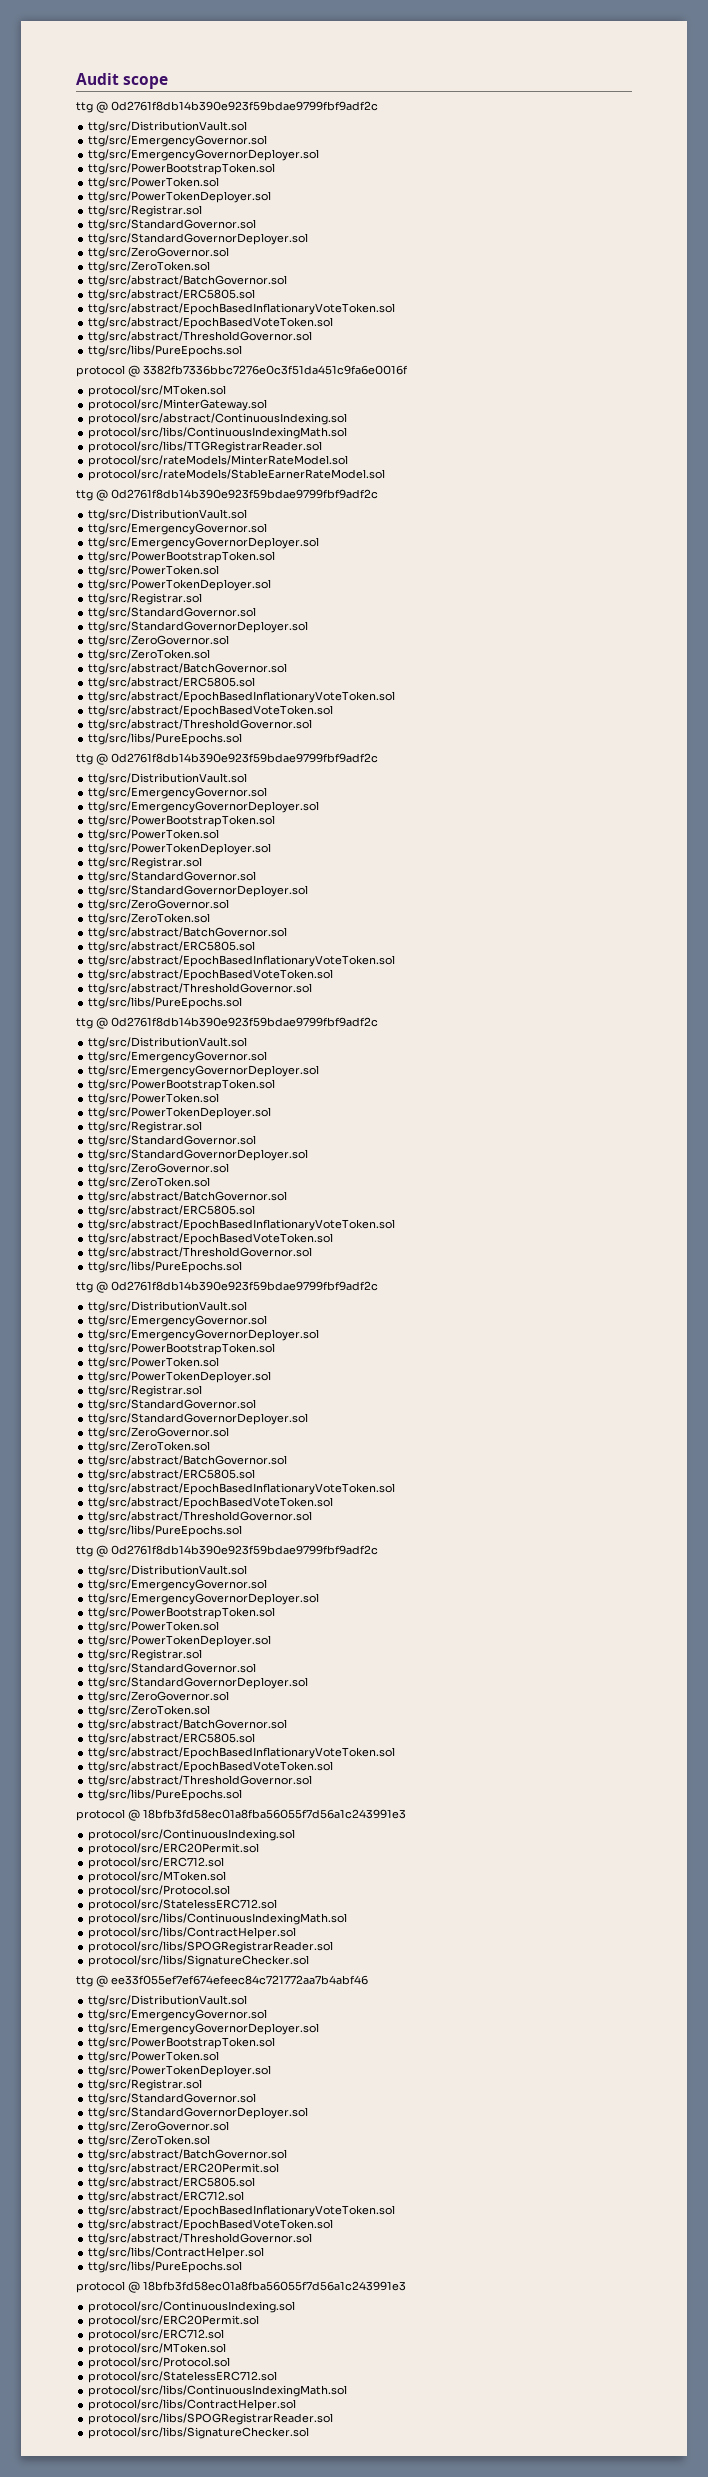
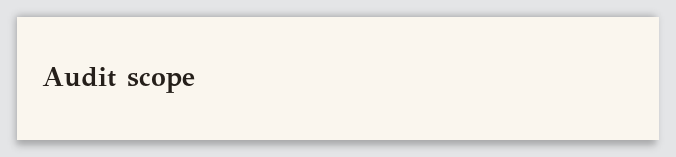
[76,101,378,113] [88,121,248,133] [88,135,268,147] [88,149,320,161] [88,163,276,175] [88,177,220,189] [88,191,272,203] [88,205,203,217] [88,219,257,231] [88,233,309,245] [88,247,230,259] [88,261,211,273] [88,275,288,287] [88,289,256,301] [88,303,396,315] [88,317,334,329] [88,331,313,343] [88,345,243,357] [76,365,408,377] [88,385,227,397] [88,399,268,411] [88,413,348,425] [88,427,348,439] [88,441,323,453] [88,455,349,467] [88,469,386,481] [76,489,378,501] [88,509,248,521] [88,523,268,535] [88,537,320,549] [88,551,276,563] [88,565,220,577] [88,579,272,591] [88,593,203,605] [88,607,257,619] [88,621,309,633] [88,635,230,647] [88,649,211,661] [88,663,288,675] [88,677,256,689] [88,691,396,703] [88,705,334,717] [88,719,313,731] [88,733,243,745] [76,753,378,765] [88,773,248,785] [88,787,268,799] [88,801,320,813] [88,815,276,827] [88,829,220,841] [88,843,272,855] [88,857,203,869] [88,871,257,883] [88,885,309,897] [88,899,230,911] [88,913,211,925] [88,927,288,939] [88,941,256,953] [88,955,396,967] [88,969,334,981] [88,983,313,995] [88,997,243,1009] [76,1017,378,1029] [88,1037,248,1049] [88,1051,268,1063] [88,1065,320,1077] [88,1079,276,1091] [88,1093,220,1105] [88,1107,272,1119] [88,1121,203,1133] [88,1135,257,1147] [88,1149,309,1161] [88,1163,230,1175] [88,1177,211,1189] [88,1191,288,1203] [88,1205,256,1217] [88,1219,396,1231] [88,1233,334,1245] [88,1247,313,1259] [88,1261,243,1273] [76,1281,378,1293] [88,1301,248,1313] [88,1315,268,1327] [88,1329,320,1341] [88,1343,276,1355] [88,1357,220,1369] [88,1371,272,1383] [88,1385,203,1397] [88,1399,257,1411] [88,1413,309,1425] [88,1427,230,1439] [88,1441,211,1453] [88,1455,288,1467] [88,1469,256,1481] [88,1483,396,1495] [88,1497,334,1509] [88,1511,313,1523] [88,1525,243,1537] [76,1545,378,1557] [88,1565,248,1577] [88,1579,268,1591] [88,1593,320,1605] [88,1607,276,1619] [88,1621,220,1633] [88,1635,272,1647] [88,1649,203,1661] [88,1663,257,1675] [88,1677,309,1689] [88,1691,230,1703] [88,1705,211,1717] [88,1719,288,1731] [88,1733,256,1745] [88,1747,396,1759] [88,1761,334,1773] [88,1775,313,1787] [88,1789,243,1801] [76,1809,406,1821] [88,1829,296,1841] [88,1843,260,1855] [88,1857,225,1869] [88,1871,227,1883] [88,1885,231,1897] [88,1899,278,1911] [88,1913,348,1925] [88,1927,297,1939] [88,1941,334,1953] [88,1955,310,1967] [76,1975,368,1987] [88,1995,248,2007] [88,2009,268,2021] [88,2023,320,2035] [88,2037,276,2049] [88,2051,220,2063] [88,2065,272,2077] [88,2079,203,2091] [88,2093,257,2105] [88,2107,309,2119] [88,2121,230,2133] [88,2135,211,2147] [88,2149,288,2161] [88,2163,280,2175] [88,2177,256,2189] [88,2191,245,2203] [88,2205,396,2217] [88,2219,334,2231] [88,2233,313,2245] [88,2247,265,2259] [88,2261,243,2273] [76,2281,406,2293] [88,2301,296,2313] [88,2315,260,2327] [88,2329,225,2341] [88,2343,227,2355] [88,2357,231,2369] [88,2371,278,2383] [88,2385,348,2397] [88,2399,297,2411] [88,2413,334,2425] [88,2427,310,2439] // ttg @ 0d2761f8db14b390e923f59bdae9799fbf9adf2c // ttg/src/DistributionVault.sol // ttg/src/EmergencyGovernor.sol // ttg/src/EmergencyGovernorDeployer.sol // ttg/src/PowerBootstrapToken.sol // ttg/src/PowerToken.sol // ttg/src/PowerTokenDeployer.sol // ttg/src/Registrar.sol // ttg/src/StandardGovernor.sol // ttg/src/StandardGovernorDeployer.sol // ttg/src/ZeroGovernor.sol // ttg/src/ZeroToken.sol // ttg/src/abstract/BatchGovernor.sol // ttg/src/abstract/ERC5805.sol // ttg/src/abstract/EpochBasedInflationaryVoteToken.sol // ttg/src/abstract/EpochBasedVoteToken.sol // ttg/src/abstract/ThresholdGovernor.sol // ttg/src/libs/PureEpochs.sol // protocol @ 3382fb7336bbc7276e0c3f51da451c9fa6e0016f // protocol/src/MToken.sol // protocol/src/MinterGateway.sol // protocol/src/abstract/ContinuousIndexing.sol // protocol/src/libs/ContinuousIndexingMath.sol // protocol/src/libs/TTGRegistrarReader.sol // protocol/src/rateModels/MinterRateModel.sol // protocol/src/rateModels/StableEarnerRateModel.sol // ttg @ 0d2761f8db14b390e923f59bdae9799fbf9adf2c // ttg/src/DistributionVault.sol // ttg/src/EmergencyGovernor.sol // ttg/src/EmergencyGovernorDeployer.sol // ttg/src/PowerBootstrapToken.sol // ttg/src/PowerToken.sol // ttg/src/PowerTokenDeployer.sol // ttg/src/Registrar.sol // ttg/src/StandardGovernor.sol // ttg/src/StandardGovernorDeployer.sol // ttg/src/ZeroGovernor.sol // ttg/src/ZeroToken.sol // ttg/src/abstract/BatchGovernor.sol // ttg/src/abstract/ERC5805.sol // ttg/src/abstract/EpochBasedInflationaryVoteToken.sol // ttg/src/abstract/EpochBasedVoteToken.sol // ttg/src/abstract/ThresholdGovernor.sol // ttg/src/libs/PureEpochs.sol // ttg @ 0d2761f8db14b390e923f59bdae9799fbf9adf2c // ttg/src/DistributionVault.sol // ttg/src/EmergencyGovernor.sol // ttg/src/EmergencyGovernorDeployer.sol // ttg/src/PowerBootstrapToken.sol // ttg/src/PowerToken.sol // ttg/src/PowerTokenDeployer.sol // ttg/src/Registrar.sol // ttg/src/StandardGovernor.sol // ttg/src/StandardGovernorDeployer.sol // ttg/src/ZeroGovernor.sol // ttg/src/ZeroToken.sol // ttg/src/abstract/BatchGovernor.sol // ttg/src/abstract/ERC5805.sol // ttg/src/abstract/EpochBasedInflationaryVoteToken.sol // ttg/src/abstract/EpochBasedVoteToken.sol // ttg/src/abstract/ThresholdGovernor.sol // ttg/src/libs/PureEpochs.sol // ttg @ 0d2761f8db14b390e923f59bdae9799fbf9adf2c // ttg/src/DistributionVault.sol // ttg/src/EmergencyGovernor.sol // ttg/src/EmergencyGovernorDeployer.sol // ttg/src/PowerBootstrapToken.sol // ttg/src/PowerToken.sol // ttg/src/PowerTokenDeployer.sol // ttg/src/Registrar.sol // ttg/src/StandardGovernor.sol // ttg/src/StandardGovernorDeployer.sol // ttg/src/ZeroGovernor.sol // ttg/src/ZeroToken.sol // ttg/src/abstract/BatchGovernor.sol // ttg/src/abstract/ERC5805.sol // ttg/src/abstract/EpochBasedInflationaryVoteToken.sol // ttg/src/abstract/EpochBasedVoteToken.sol // ttg/src/abstract/ThresholdGovernor.sol // ttg/src/libs/PureEpochs.sol // ttg @ 0d2761f8db14b390e923f59bdae9799fbf9adf2c // ttg/src/DistributionVault.sol // ttg/src/EmergencyGovernor.sol // ttg/src/EmergencyGovernorDeployer.sol // ttg/src/PowerBootstrapToken.sol // ttg/src/PowerToken.sol // ttg/src/PowerTokenDeployer.sol // ttg/src/Registrar.sol // ttg/src/StandardGovernor.sol // ttg/src/StandardGovernorDeployer.sol // ttg/src/ZeroGovernor.sol // ttg/src/ZeroToken.sol // ttg/src/abstract/BatchGovernor.sol // ttg/src/abstract/ERC5805.sol // ttg/src/abstract/EpochBasedInflationaryVoteToken.sol // ttg/src/abstract/EpochBasedVoteToken.sol // ttg/src/abstract/ThresholdGovernor.sol // ttg/src/libs/PureEpochs.sol // ttg @ 0d2761f8db14b390e923f59bdae9799fbf9adf2c // ttg/src/DistributionVault.sol // ttg/src/EmergencyGovernor.sol // ttg/src/EmergencyGovernorDeployer.sol // ttg/src/PowerBootstrapToken.sol // ttg/src/PowerToken.sol // ttg/src/PowerTokenDeployer.sol // ttg/src/Registrar.sol // ttg/src/StandardGovernor.sol // ttg/src/StandardGovernorDeployer.sol // ttg/src/ZeroGovernor.sol // ttg/src/ZeroToken.sol // ttg/src/abstract/BatchGovernor.sol // ttg/src/abstract/ERC5805.sol // ttg/src/abstract/EpochBasedInflationaryVoteToken.sol // ttg/src/abstract/EpochBasedVoteToken.sol // ttg/src/abstract/ThresholdGovernor.sol // ttg/src/libs/PureEpochs.sol // protocol @ 18bfb3fd58ec01a8fba56055f7d56a1c243991e3 // protocol/src/ContinuousIndexing.sol // protocol/src/ERC20Permit.sol // protocol/src/ERC712.sol // protocol/src/MToken.sol // protocol/src/Protocol.sol // protocol/src/StatelessERC712.sol // protocol/src/libs/ContinuousIndexingMath.sol // protocol/src/libs/ContractHelper.sol // protocol/src/libs/SPOGRegistrarReader.sol // protocol/src/libs/SignatureChecker.sol // ttg @ ee33f055ef7ef674efeec84c721772aa7b4abf46 // ttg/src/DistributionVault.sol // ttg/src/EmergencyGovernor.sol // ttg/src/EmergencyGovernorDeployer.sol // ttg/src/PowerBootstrapToken.sol // ttg/src/PowerToken.sol // ttg/src/PowerTokenDeployer.sol // ttg/src/Registrar.sol // ttg/src/StandardGovernor.sol // ttg/src/StandardGovernorDeployer.sol // ttg/src/ZeroGovernor.sol // ttg/src/ZeroToken.sol // ttg/src/abstract/BatchGovernor.sol // ttg/src/abstract/ERC20Permit.sol // ttg/src/abstract/ERC5805.sol // ttg/src/abstract/ERC712.sol // ttg/src/abstract/EpochBasedInflationaryVoteToken.sol // ttg/src/abstract/EpochBasedVoteToken.sol // ttg/src/abstract/ThresholdGovernor.sol // ttg/src/libs/ContractHelper.sol // ttg/src/libs/PureEpochs.sol // protocol @ 18bfb3fd58ec01a8fba56055f7d56a1c243991e3 // protocol/src/ContinuousIndexing.sol // protocol/src/ERC20Permit.sol // protocol/src/ERC712.sol // protocol/src/MToken.sol // protocol/src/Protocol.sol // protocol/src/StatelessERC712.sol // protocol/src/libs/ContinuousIndexingMath.sol // protocol/src/libs/ContractHelper.sol // protocol/src/libs/SPOGRegistrarReader.sol // protocol/src/libs/SignatureChecker.sol -> (195, 82) none

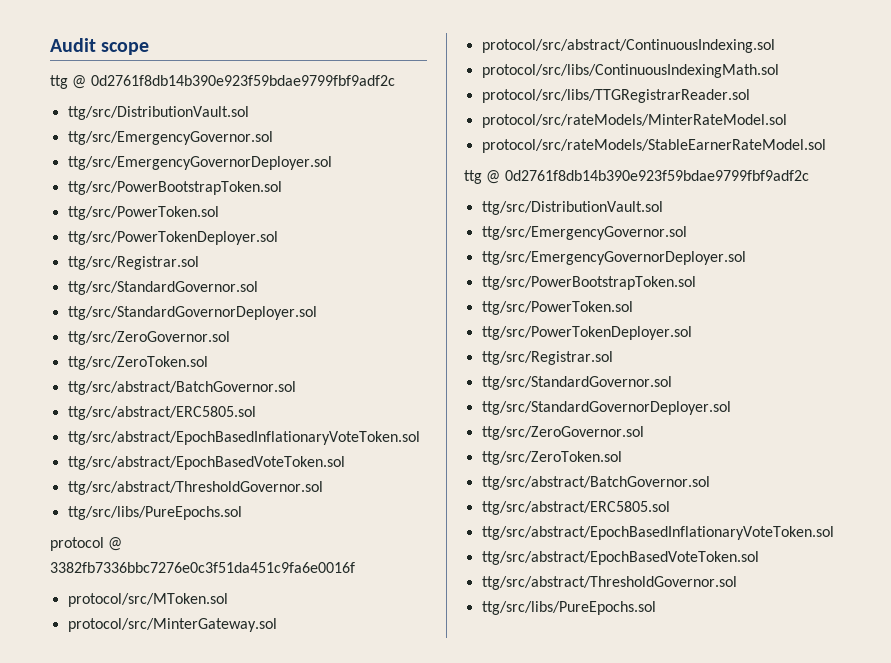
(195, 82) none -> [50,75,395,89] [67,106,249,120] [67,131,273,145] [67,156,332,170] [67,181,282,195] [67,206,219,220] [67,231,278,245] [67,256,199,270] [67,281,258,295] [67,306,317,320] [67,331,230,345] [67,356,208,370] [67,381,296,395] [67,406,256,420] [67,431,420,445] [67,456,345,470] [67,481,323,495] [67,506,242,520] [50,537,123,551] [50,562,355,573] [67,593,228,607] [67,618,277,632] [481,39,775,53] [481,64,779,78] [481,89,750,103] [481,114,787,128] [481,139,826,153] [464,170,809,184] [481,201,663,215] [481,226,687,240] [481,251,746,265] [481,276,696,290] [481,301,633,315] [481,326,692,340] [481,351,613,365] [481,376,672,390] [481,401,731,415] [481,426,644,440] [481,451,622,465] [481,476,710,490] [481,501,670,515] [481,526,834,540] [481,551,759,565] [481,576,737,590] [481,601,656,615] // ttg @ 0d2761f8db14b390e923f59bdae9799fbf9adf2c // ttg/src/DistributionVault.sol // ttg/src/EmergencyGovernor.sol // ttg/src/EmergencyGovernorDeployer.sol // ttg/src/PowerBootstrapToken.sol // ttg/src/PowerToken.sol // ttg/src/PowerTokenDeployer.sol // ttg/src/Registrar.sol // ttg/src/StandardGovernor.sol // ttg/src/StandardGovernorDeployer.sol // ttg/src/ZeroGovernor.sol // ttg/src/ZeroToken.sol // ttg/src/abstract/BatchGovernor.sol // ttg/src/abstract/ERC5805.sol // ttg/src/abstract/EpochBasedInflationaryVoteToken.sol // ttg/src/abstract/EpochBasedVoteToken.sol // ttg/src/abstract/ThresholdGovernor.sol // ttg/src/libs/PureEpochs.sol // protocol @ 3382fb7336bbc7276e0c3f51da451c9fa6e0016f // protocol/src/MToken.sol // protocol/src/MinterGateway.sol // protocol/src/abstract/ContinuousIndexing.sol // protocol/src/libs/ContinuousIndexingMath.sol // protocol/src/libs/TTGRegistrarReader.sol // protocol/src/rateModels/MinterRateModel.sol // protocol/src/rateModels/StableEarnerRateModel.sol // ttg @ 0d2761f8db14b390e923f59bdae9799fbf9adf2c // ttg/src/DistributionVault.sol // ttg/src/EmergencyGovernor.sol // ttg/src/EmergencyGovernorDeployer.sol // ttg/src/PowerBootstrapToken.sol // ttg/src/PowerToken.sol // ttg/src/PowerTokenDeployer.sol // ttg/src/Registrar.sol // ttg/src/StandardGovernor.sol // ttg/src/StandardGovernorDeployer.sol // ttg/src/ZeroGovernor.sol // ttg/src/ZeroToken.sol // ttg/src/abstract/BatchGovernor.sol // ttg/src/abstract/ERC5805.sol // ttg/src/abstract/EpochBasedInflationaryVoteToken.sol // ttg/src/abstract/EpochBasedVoteToken.sol // ttg/src/abstract/ThresholdGovernor.sol // ttg/src/libs/PureEpochs.sol

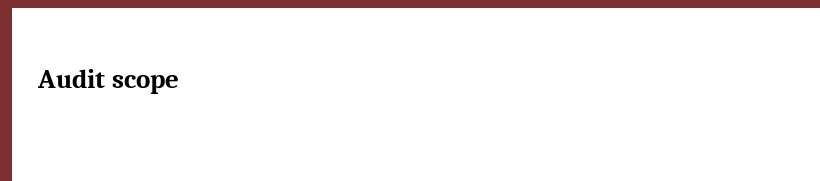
[50,75,395,89] [67,106,249,120] [67,131,273,145] [67,156,332,170] [67,181,282,195] [67,206,219,220] [67,231,278,245] [67,256,199,270] [67,281,258,295] [67,306,317,320] [67,331,230,345] [67,356,208,370] [67,381,296,395] [67,406,256,420] [67,431,420,445] [67,456,345,470] [67,481,323,495] [67,506,242,520] [50,537,123,551] [50,562,355,573] [67,593,228,607] [67,618,277,632] [481,39,775,53] [481,64,779,78] [481,89,750,103] [481,114,787,128] [481,139,826,153] [464,170,809,184] [481,201,663,215] [481,226,687,240] [481,251,746,265] [481,276,696,290] [481,301,633,315] [481,326,692,340] [481,351,613,365] [481,376,672,390] [481,401,731,415] [481,426,644,440] [481,451,622,465] [481,476,710,490] [481,501,670,515] [481,526,834,540] [481,551,759,565] [481,576,737,590] [481,601,656,615] // ttg @ 0d2761f8db14b390e923f59bdae9799fbf9adf2c // ttg/src/DistributionVault.sol // ttg/src/EmergencyGovernor.sol // ttg/src/EmergencyGovernorDeployer.sol // ttg/src/PowerBootstrapToken.sol // ttg/src/PowerToken.sol // ttg/src/PowerTokenDeployer.sol // ttg/src/Registrar.sol // ttg/src/StandardGovernor.sol // ttg/src/StandardGovernorDeployer.sol // ttg/src/ZeroGovernor.sol // ttg/src/ZeroToken.sol // ttg/src/abstract/BatchGovernor.sol // ttg/src/abstract/ERC5805.sol // ttg/src/abstract/EpochBasedInflationaryVoteToken.sol // ttg/src/abstract/EpochBasedVoteToken.sol // ttg/src/abstract/ThresholdGovernor.sol // ttg/src/libs/PureEpochs.sol // protocol @ 3382fb7336bbc7276e0c3f51da451c9fa6e0016f // protocol/src/MToken.sol // protocol/src/MinterGateway.sol // protocol/src/abstract/ContinuousIndexing.sol // protocol/src/libs/ContinuousIndexingMath.sol // protocol/src/libs/TTGRegistrarReader.sol // protocol/src/rateModels/MinterRateModel.sol // protocol/src/rateModels/StableEarnerRateModel.sol // ttg @ 0d2761f8db14b390e923f59bdae9799fbf9adf2c // ttg/src/DistributionVault.sol // ttg/src/EmergencyGovernor.sol // ttg/src/EmergencyGovernorDeployer.sol // ttg/src/PowerBootstrapToken.sol // ttg/src/PowerToken.sol // ttg/src/PowerTokenDeployer.sol // ttg/src/Registrar.sol // ttg/src/StandardGovernor.sol // ttg/src/StandardGovernorDeployer.sol // ttg/src/ZeroGovernor.sol // ttg/src/ZeroToken.sol // ttg/src/abstract/BatchGovernor.sol // ttg/src/abstract/ERC5805.sol // ttg/src/abstract/EpochBasedInflationaryVoteToken.sol // ttg/src/abstract/EpochBasedVoteToken.sol // ttg/src/abstract/ThresholdGovernor.sol // ttg/src/libs/PureEpochs.sol -> (180, 84) none

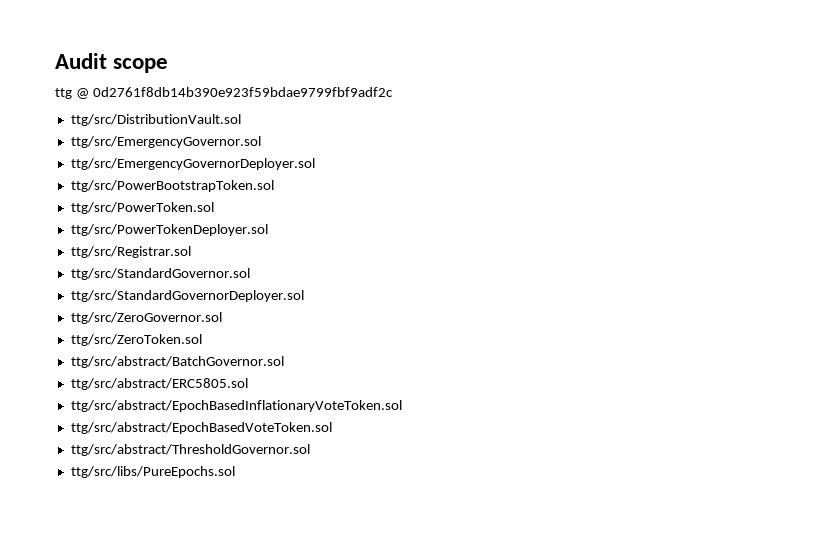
(180, 84) none -> [55,87,393,99] [70,114,241,126] [70,136,261,148] [70,158,315,170] [70,180,274,192] [70,202,214,214] [70,224,268,236] [70,246,191,258] [70,268,250,280] [70,290,304,302] [70,312,222,324] [70,334,202,346] [70,356,284,368] [70,378,248,390] [70,400,402,412] [70,422,332,434] [70,444,310,456] [70,466,235,478] // ttg @ 0d2761f8db14b390e923f59bdae9799fbf9adf2c // ttg/src/DistributionVault.sol // ttg/src/EmergencyGovernor.sol // ttg/src/EmergencyGovernorDeployer.sol // ttg/src/PowerBootstrapToken.sol // ttg/src/PowerToken.sol // ttg/src/PowerTokenDeployer.sol // ttg/src/Registrar.sol // ttg/src/StandardGovernor.sol // ttg/src/StandardGovernorDeployer.sol // ttg/src/ZeroGovernor.sol // ttg/src/ZeroToken.sol // ttg/src/abstract/BatchGovernor.sol // ttg/src/abstract/ERC5805.sol // ttg/src/abstract/EpochBasedInflationaryVoteToken.sol // ttg/src/abstract/EpochBasedVoteToken.sol // ttg/src/abstract/ThresholdGovernor.sol // ttg/src/libs/PureEpochs.sol

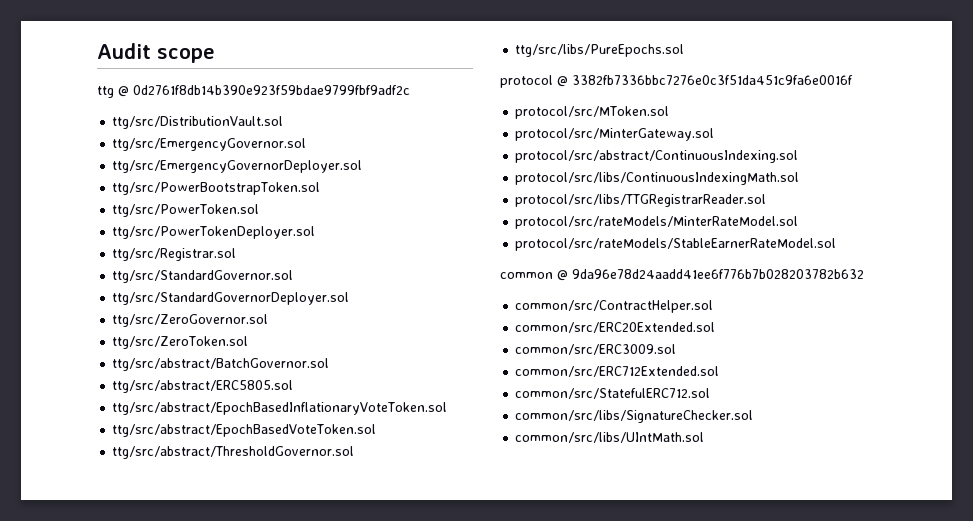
(235, 472) none -> [500,75,853,88] [515,106,670,119] [515,128,715,141] [515,150,799,163] [515,172,800,185] [515,194,767,207] [515,216,799,229] [515,238,837,251] [500,269,864,281] [515,300,714,313] [515,322,716,333] [515,344,677,355] [515,366,720,377] [515,388,711,399] [515,410,754,423] [515,432,705,443] // protocol @ 3382fb7336bbc7276e0c3f51da451c9fa6e0016f // protocol/src/MToken.sol // protocol/src/MinterGateway.sol // protocol/src/abstract/ContinuousIndexing.sol // protocol/src/libs/ContinuousIndexingMath.sol // protocol/src/libs/TTGRegistrarReader.sol // protocol/src/rateModels/MinterRateModel.sol // protocol/src/rateModels/StableEarnerRateModel.sol // common @ 9da96e78d24aadd41ee6f776b7b028203782b632 // common/src/ContractHelper.sol // common/src/ERC20Extended.sol // common/src/ERC3009.sol // common/src/ERC712Extended.sol // common/src/StatefulERC712.sol // common/src/libs/SignatureChecker.sol // common/src/libs/UIntMath.sol

